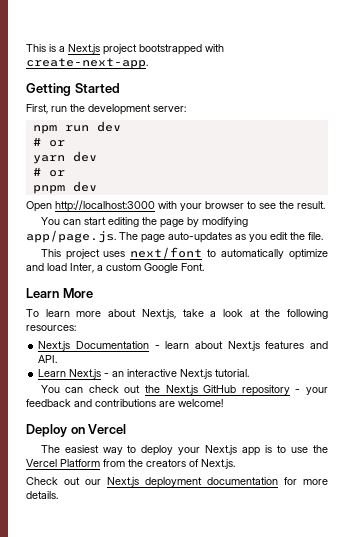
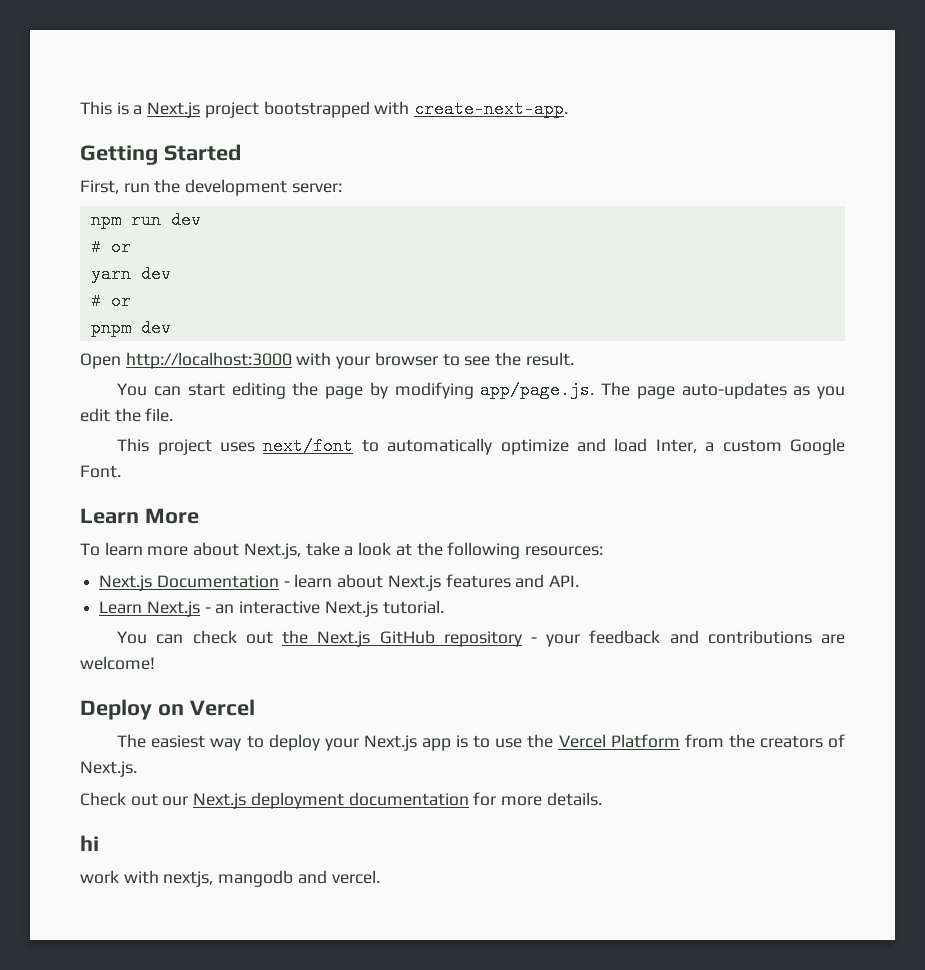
(58, 495) none -> [80,835,99,851] [80,870,380,887] // hi // work with nextjs, mangodb and vercel.

